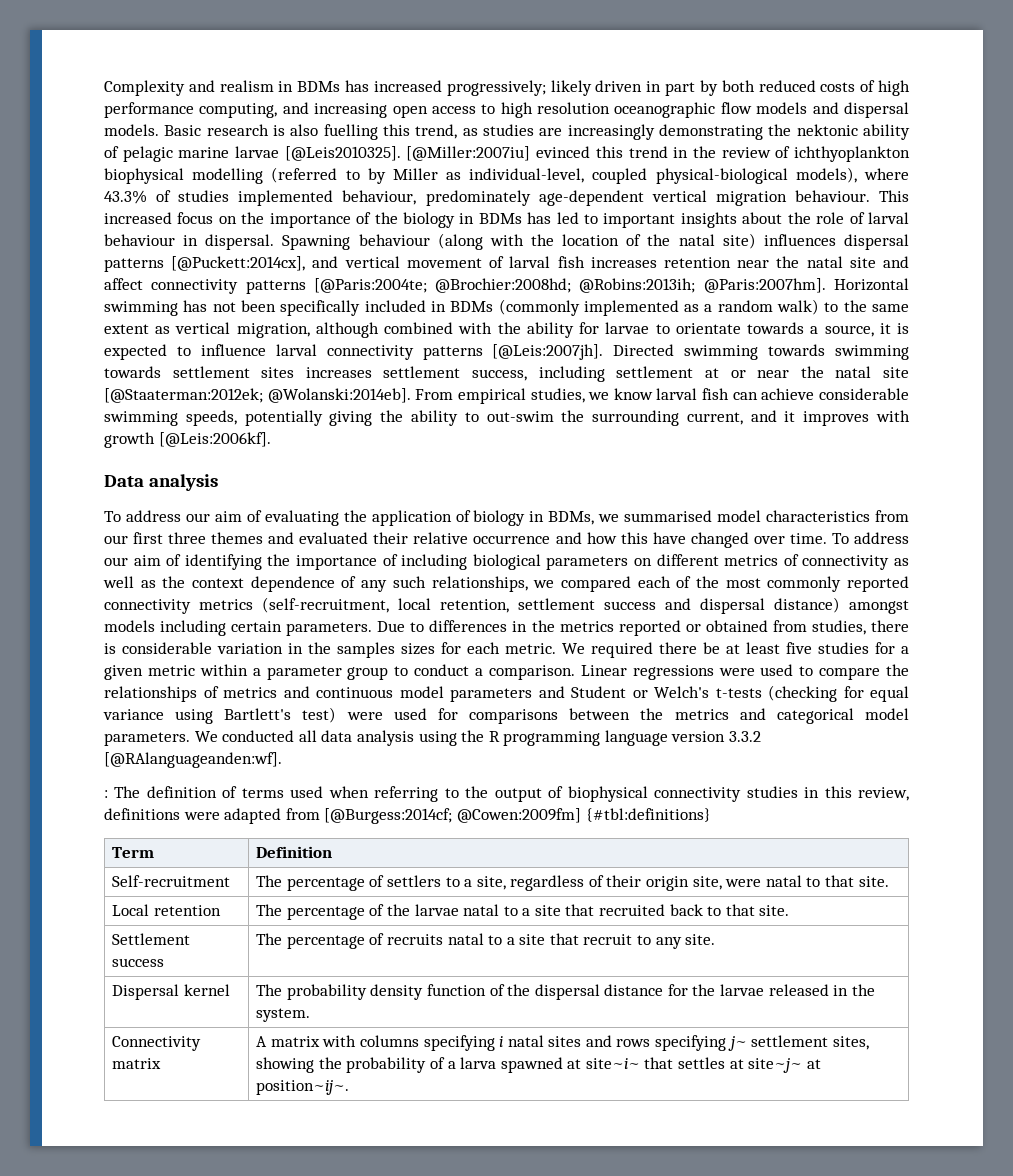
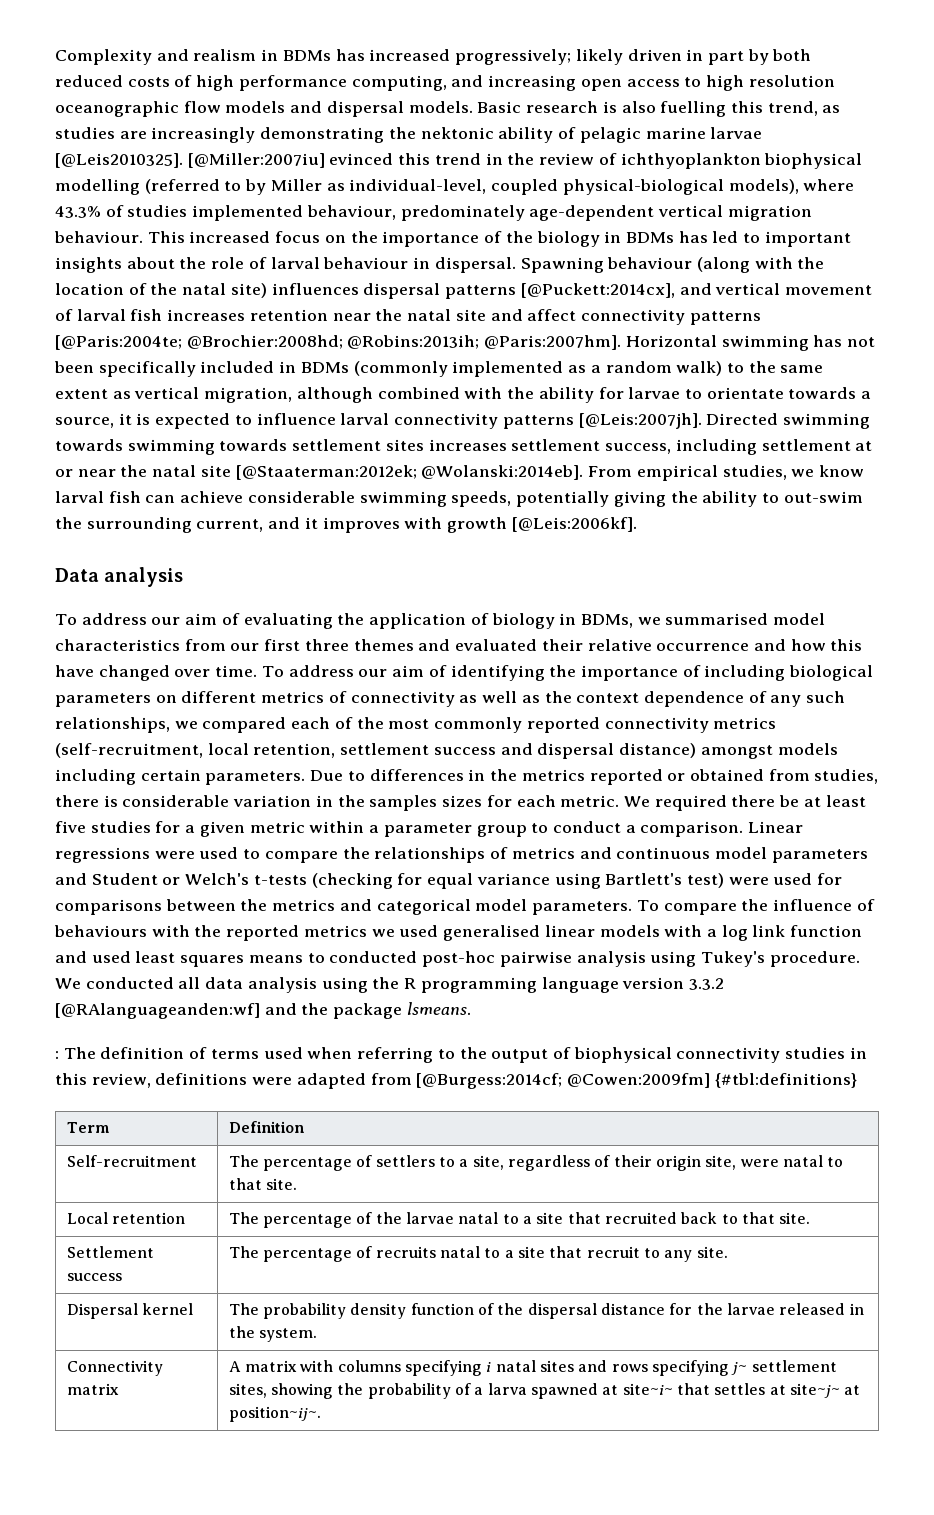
(190, 739) none -> [636,899,875,915] [54,925,863,941] [55,951,860,967] To compare the influence of behaviours with the reported metrics we used generalised linear models with a log link function and used least squares means to conducted post-hoc pairwise analysis using Tukey's procedure.
[104,752,282,768] [@RAlanguageanden:wf]. -> [55,1002,471,1019] [@RAlanguageanden:wf] and the package lsmeans.

